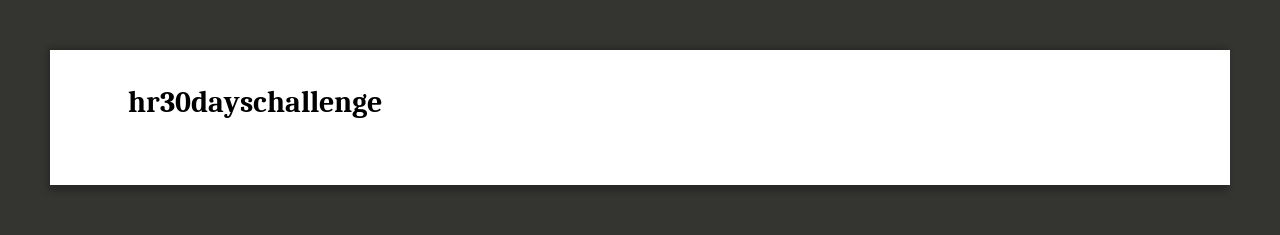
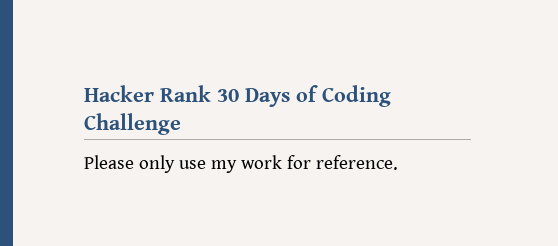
[128,90,382,118] hr30dayschallenge -> [84,85,391,107] [84,113,181,135] [84,155,398,173] Hacker Rank 30 Days of Coding Challenge // Please only use my work for reference.

